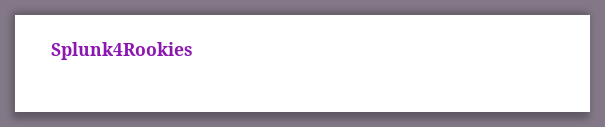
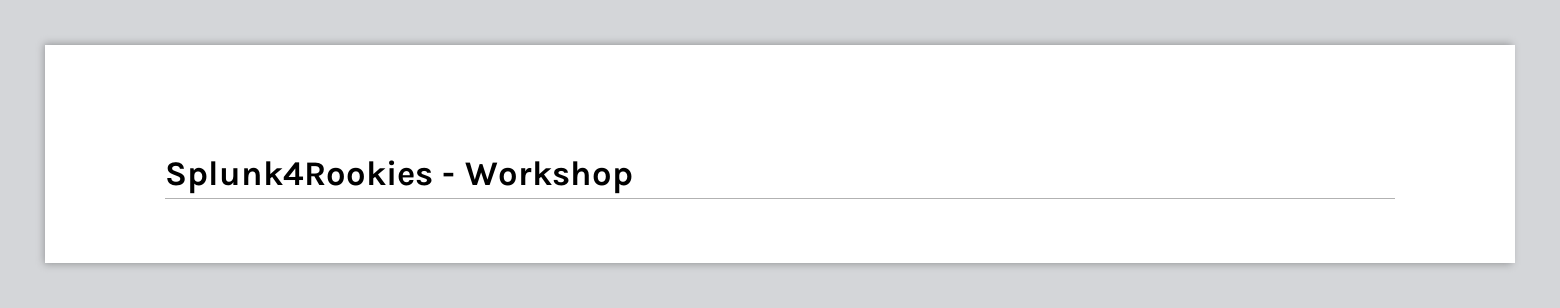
(193, 51) none -> [442,161,633,194] - Workshop

